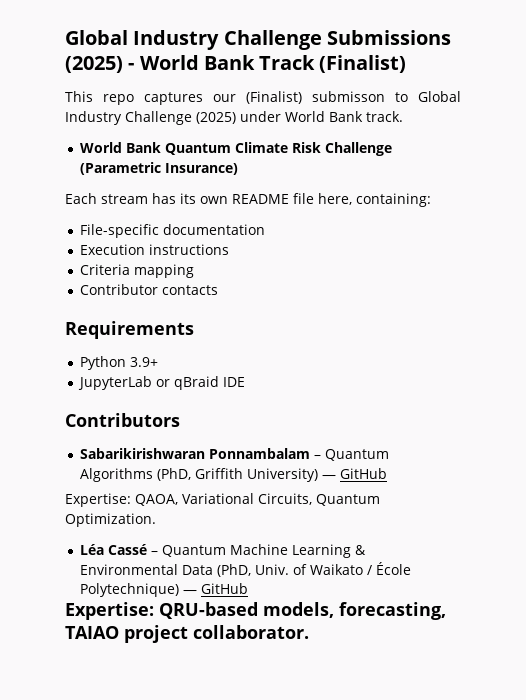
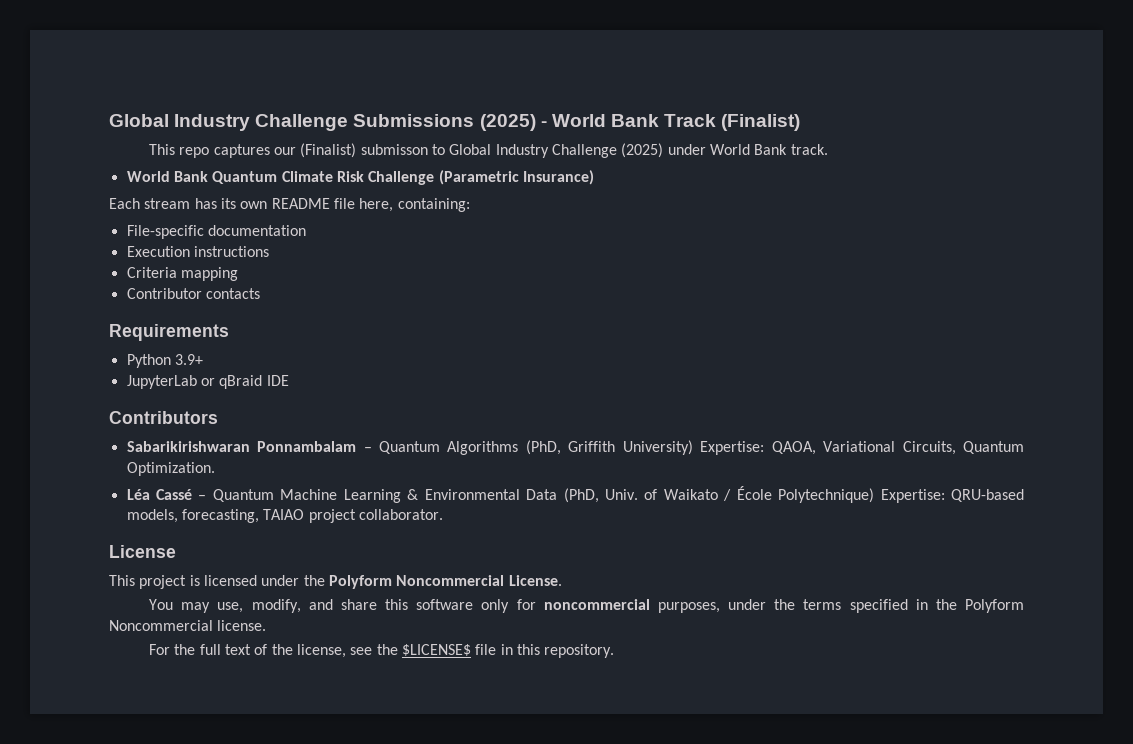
[322,468,388,479] — GitHub // -> (693, 447) none
[183,583,249,594] — GitHub // -> (875, 495) none
(309, 632) none -> [109,545,176,558] [109,575,562,589] [149,599,1025,613] [109,620,267,631] [149,644,615,658] // License // This project is licensed under the Polyform Noncommercial License. // You may use, modify, and share this software only for noncommercial purposes, under the terms specified in the Polyform Noncommercial license. // For the full text of the license, see the $LICENSE$ file in this repository.

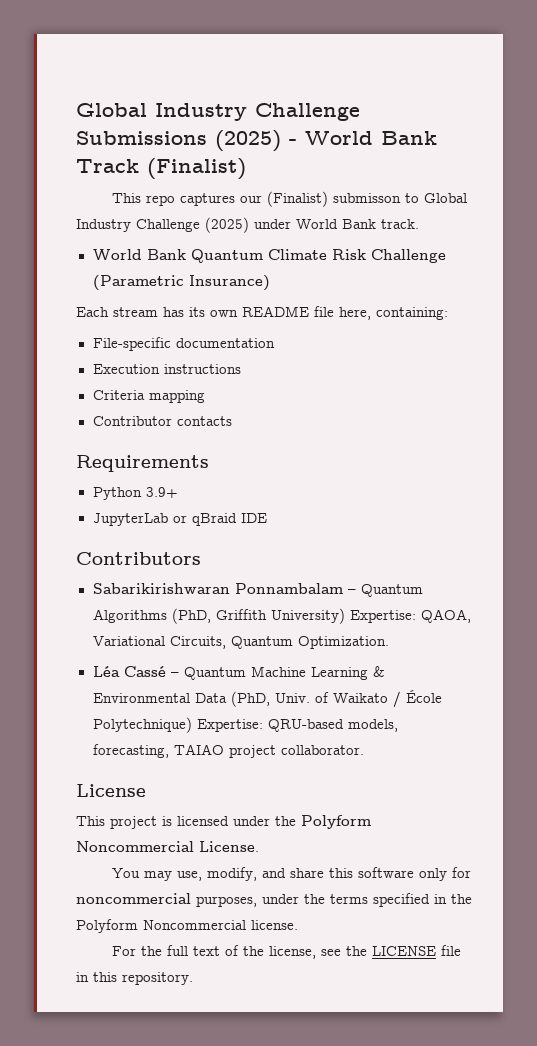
[401,644,471,656] $LICENSE$ -> [371,946,436,956] LICENSE

